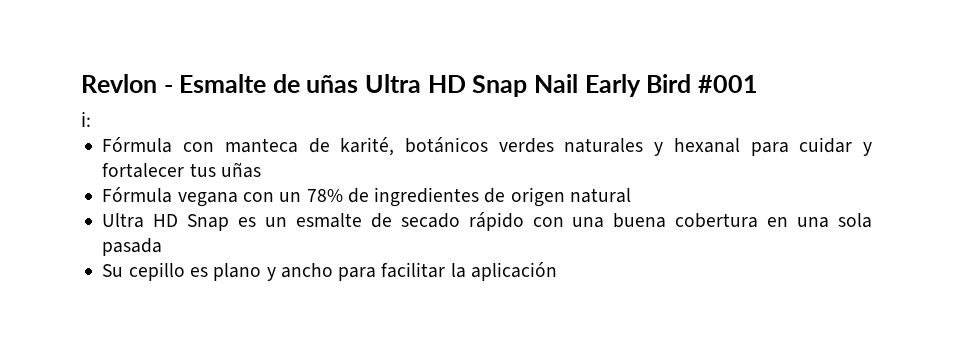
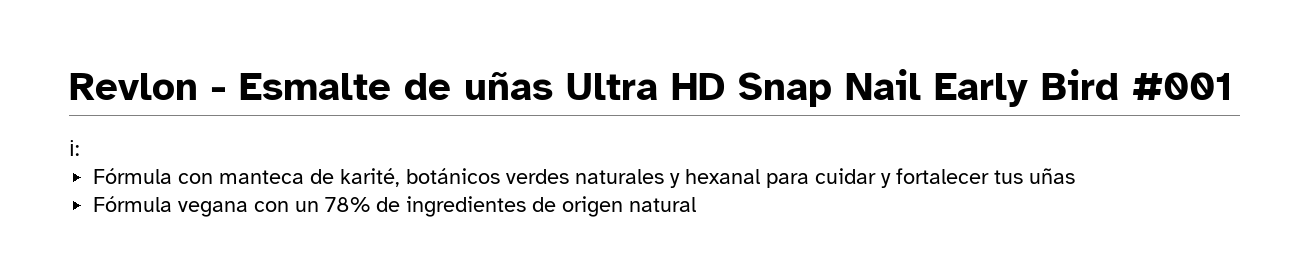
[102,212,872,231] [102,238,163,256] [102,262,557,281] // Ultra HD Snap es un esmalte de secado rápido con una buena cobertura en una sola pasada // Su cepillo es plano y ancho para facilitar la aplicación -> (697, 204) none

